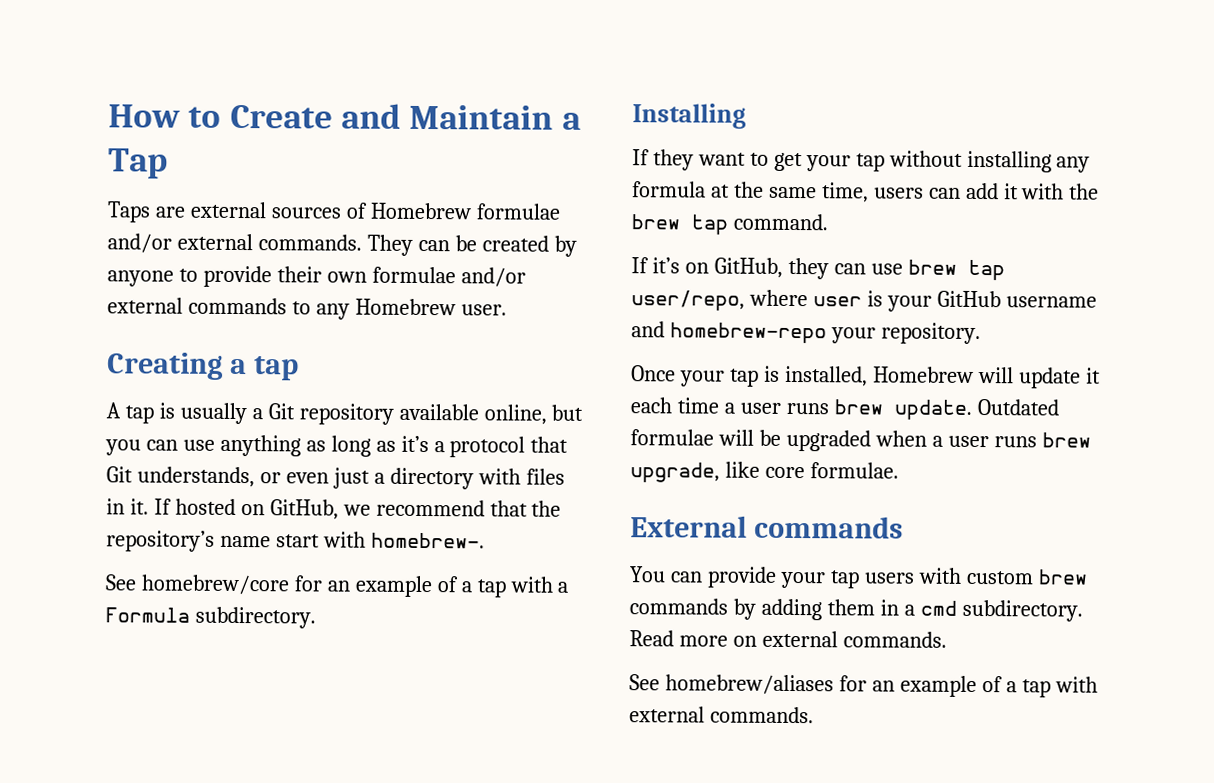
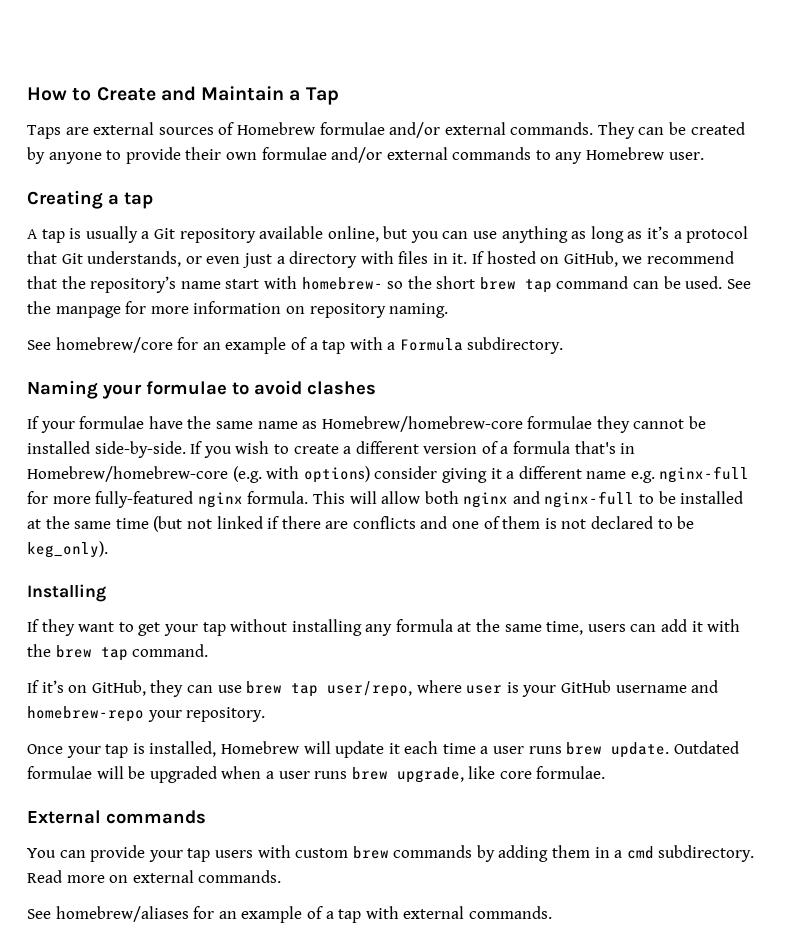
[370,532,485,549] homebrew-. -> [301,276,751,293] [27,301,449,318] homebrew- so the short brew tap command can be used. See the manpage for more information on repository naming.
(316, 617) none -> [27,380,376,399] [27,416,707,433] [27,441,636,458] [27,466,750,483] [27,491,744,508] [27,516,695,532] [27,541,108,558] // Naming your formulae to avoid clashes // If your formulae have the same name as Homebrew/homebrew-core formulae they cannot be installed side-by-side. If you wish to create a different version of a formula that's in Homebrew/homebrew-core (e.g. with options) consider giving it a different name e.g. nginx-full for more fully-featured nginx formula. This will allow both nginx and nginx-full to be installed at the same time (but not linked if there are conflicts and one of them is not declared to be keg_only).

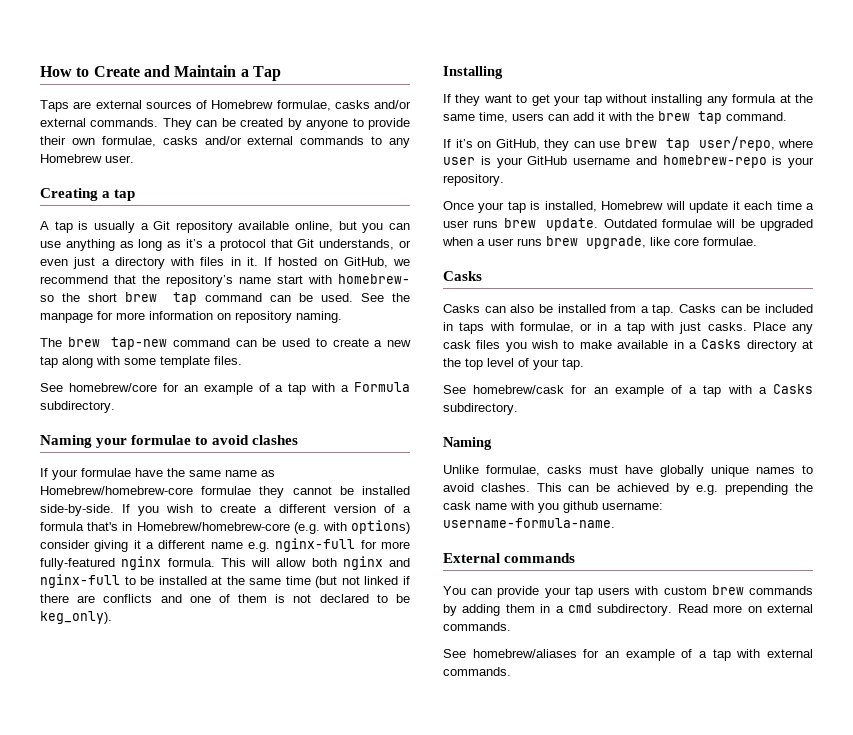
[319,122,385,135] formulae -> [276,100,370,111] formulae, casks
[261,147,327,160] formulae -> [101,136,198,147] formulae, casks
(449, 310) none -> [40,337,412,350] [40,356,242,368] // The brew tap-new command can be used to create a new tap along with some template files.
(144, 714) none -> [772,156,783,165] is
(606, 772) none -> [443,271,482,281] [443,304,813,316] [443,322,813,334] [443,339,813,352] [443,358,584,370] [443,384,813,397] [443,403,518,415] [443,437,492,450] [443,465,813,477] [443,483,813,495] [443,501,663,513] [443,518,615,528] // Casks // Casks can also be installed from a tap. Casks can be included in taps with formulae, or in a tap with just casks. Place any cask files you wish to make available in a Casks directory at the top level of your tap. // See homebrew/cask for an example of a tap with a Casks subdirectory. // Naming // Unlike formulae, casks must have globally unique names to avoid clashes. This can be achieved by e.g. prepending the cask name with you github username: username-formula-name.

